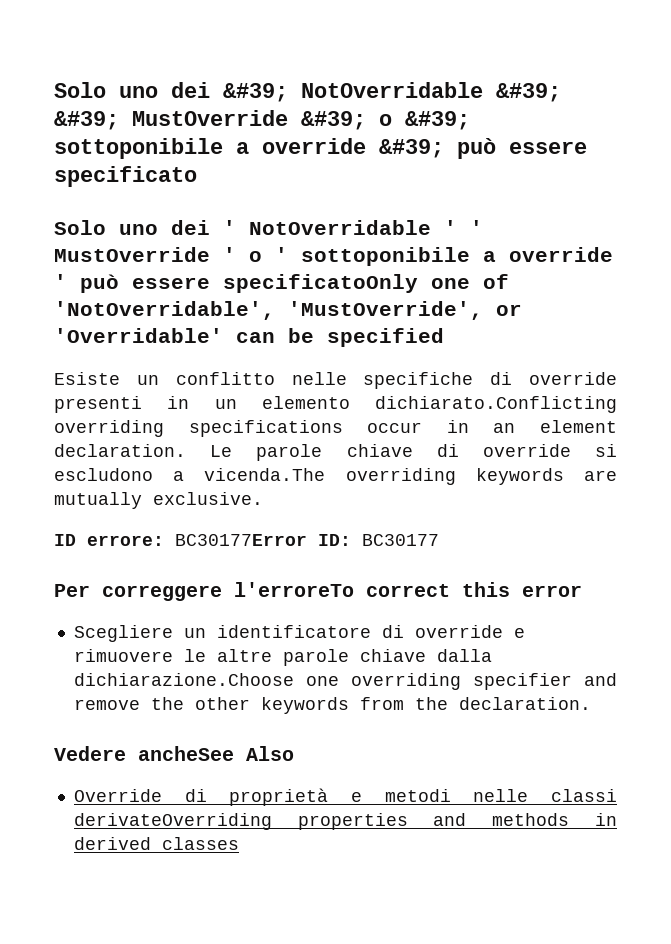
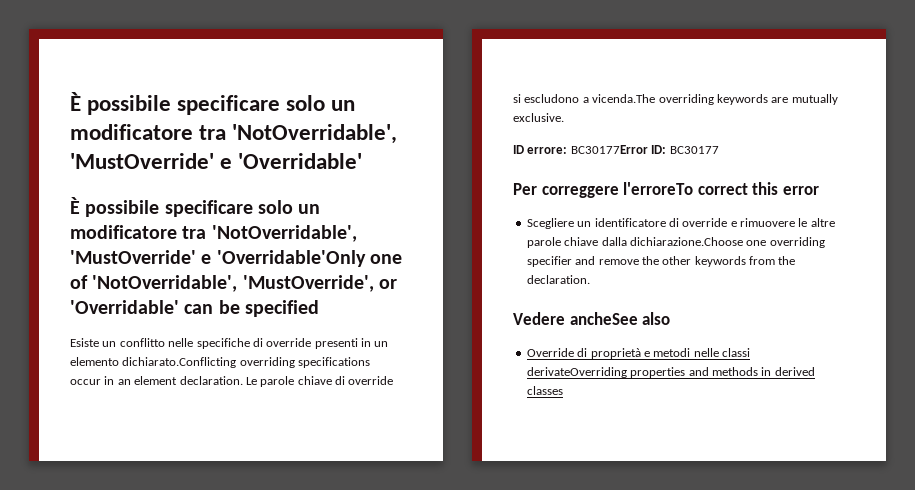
[54,82,561,102] [54,110,470,130] [54,138,587,159] [54,166,197,187] [54,220,483,235] [54,247,613,266] [54,274,418,293] Solo uno dei &#39; NotOverridable &#39; &#39; MustOverride &#39; o &#39; sottoponibile a override &#39; può essere specificato // Solo uno dei ' NotOverridable ' ' MustOverride ' o ' sottoponibile a override ' può essere specificatoOnly -> [70,92,356,115] [70,124,398,144] [70,153,363,169] [70,197,321,217] [70,225,357,242] [70,250,366,267] È possibile specificare solo un modificatore tra 'NotOverridable', 'MustOverride' e 'Overridable' // È possibile specificare solo un modificatore tra 'NotOverridable', 'MustOverride' e 'Overridable'Only
[246,746,294,761] Also -> [642,312,671,325] also

